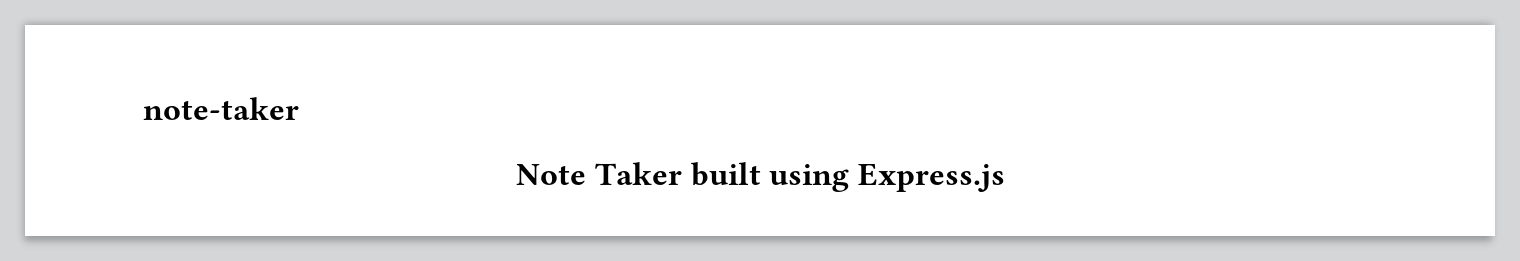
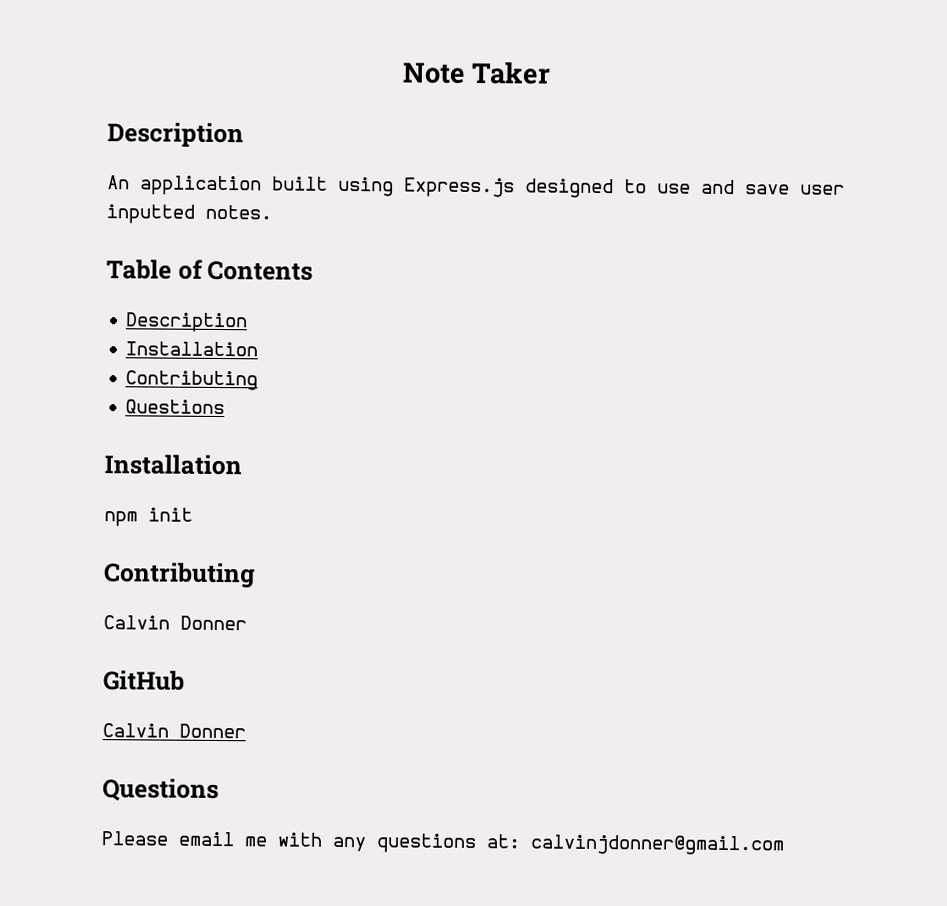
[143,97,299,120] note-taker // -> (401, 73) none
[690,162,1006,192] built using Express.js -> [107,122,244,148] [107,175,845,199] [106,204,272,224] [106,259,314,281] [125,312,249,333] [125,341,259,357] [125,370,259,391] [125,399,226,415] [104,454,242,476] [104,507,193,527] [103,562,256,589] [103,615,247,631] [103,670,185,691] [102,723,246,739] [102,778,219,803] [101,831,784,856] // Description // An application built using Express.js designed to use and save user inputted notes. // Table of Contents // Description // Installation // Contributing // Questions // Installation // npm init // Contributing // Calvin Donner // GitHub // Calvin Donner // Questions // Please email me with any questions at: calvinjdonner@gmail.com

